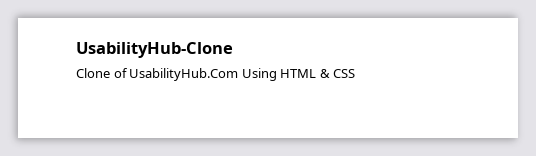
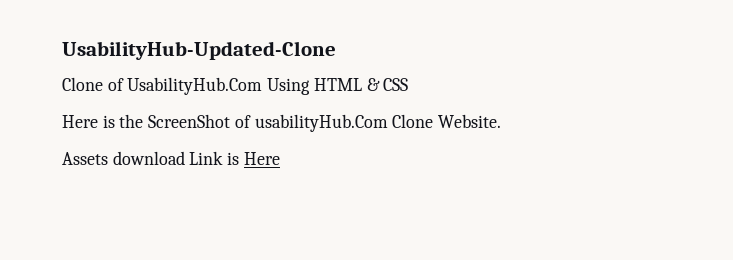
[76,42,233,58] UsabilityHub-Clone -> [62,41,336,60] UsabilityHub-Updated-Clone
(356, 73) none -> [62,114,502,132] [62,151,280,165] // Here is the ScreenShot of usabilityHub.Com Clone Website. // Assets download Link is Here

